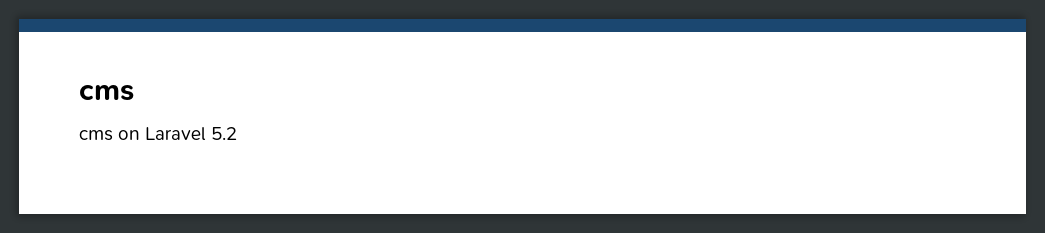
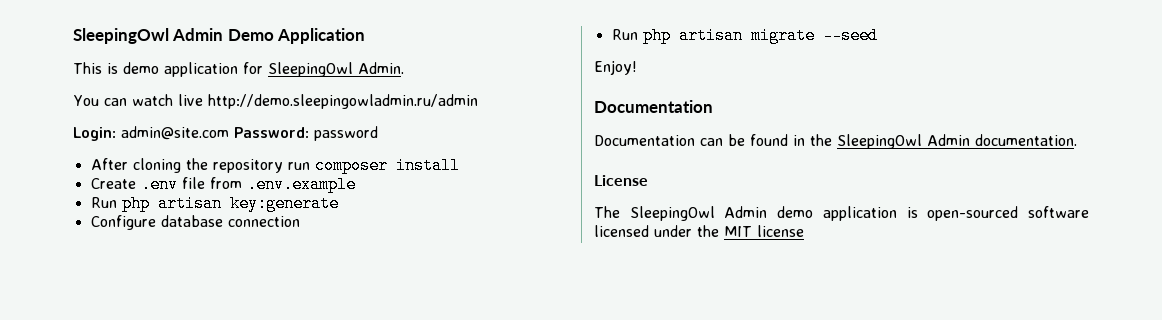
[79,85,134,101] [79,127,238,141] cms // cms on Laravel 5.2 -> [73,28,366,44] [73,62,404,77] [73,94,478,109] [73,126,378,141] [90,157,460,174] [90,176,356,193] [90,195,339,212] [90,215,300,230] [611,27,878,44] [594,60,637,75] [594,100,713,113] [594,134,1077,149] [594,175,648,186] [594,206,1089,221] [594,225,804,237] SleepingOwl Admin Demo Application // This is demo application for SleepingOwl Admin. // You can watch live http://demo.sleepingowladmin.ru/admin // Login: admin@site.com Password: password // After cloning the repository run composer install // Create .env file from .env.example // Run php artisan key:generate // Configure database connection // Run php artisan migrate --seed // Enjoy! // Documentation // Documentation can be found in the SleepingOwl Admin documentation. // License // The SleepingOwl Admin demo application is open-sourced software licensed under the MIT license

